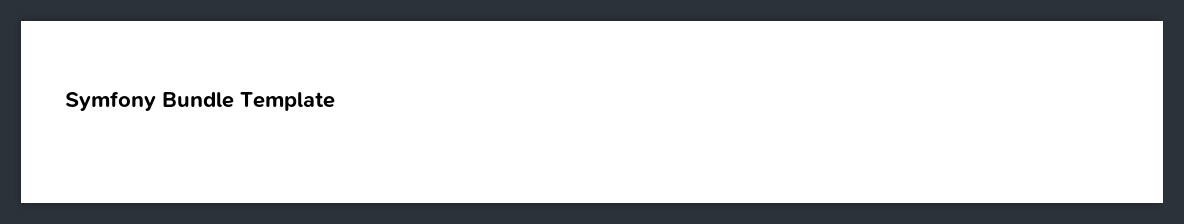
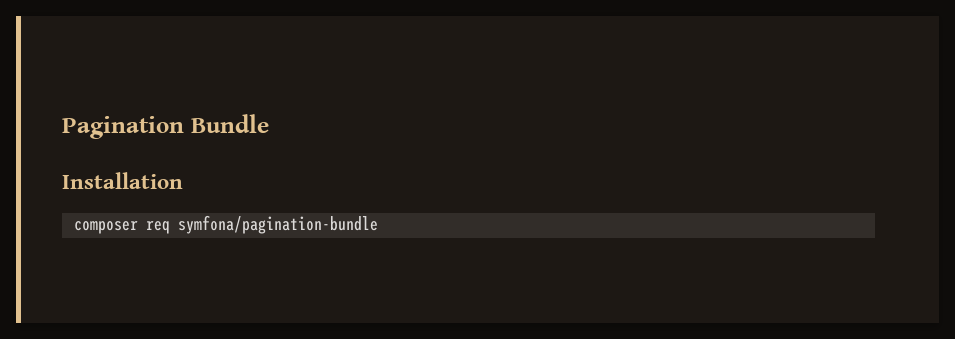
[65,91,156,111] Symfony -> [62,116,184,139] Pagination
[240,92,335,111] Template -> [62,172,183,189] [73,215,378,234] // Installation // composer req symfona/pagination-bundle

